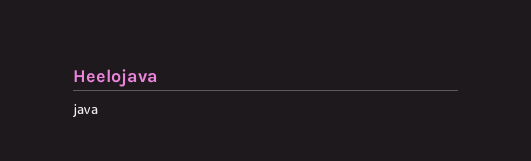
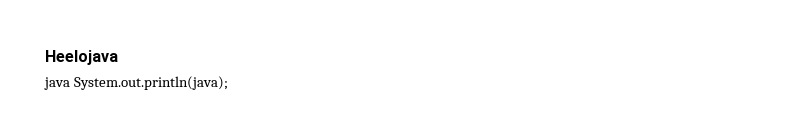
(98, 110) none -> [73,76,228,90] System.out.println(java);

